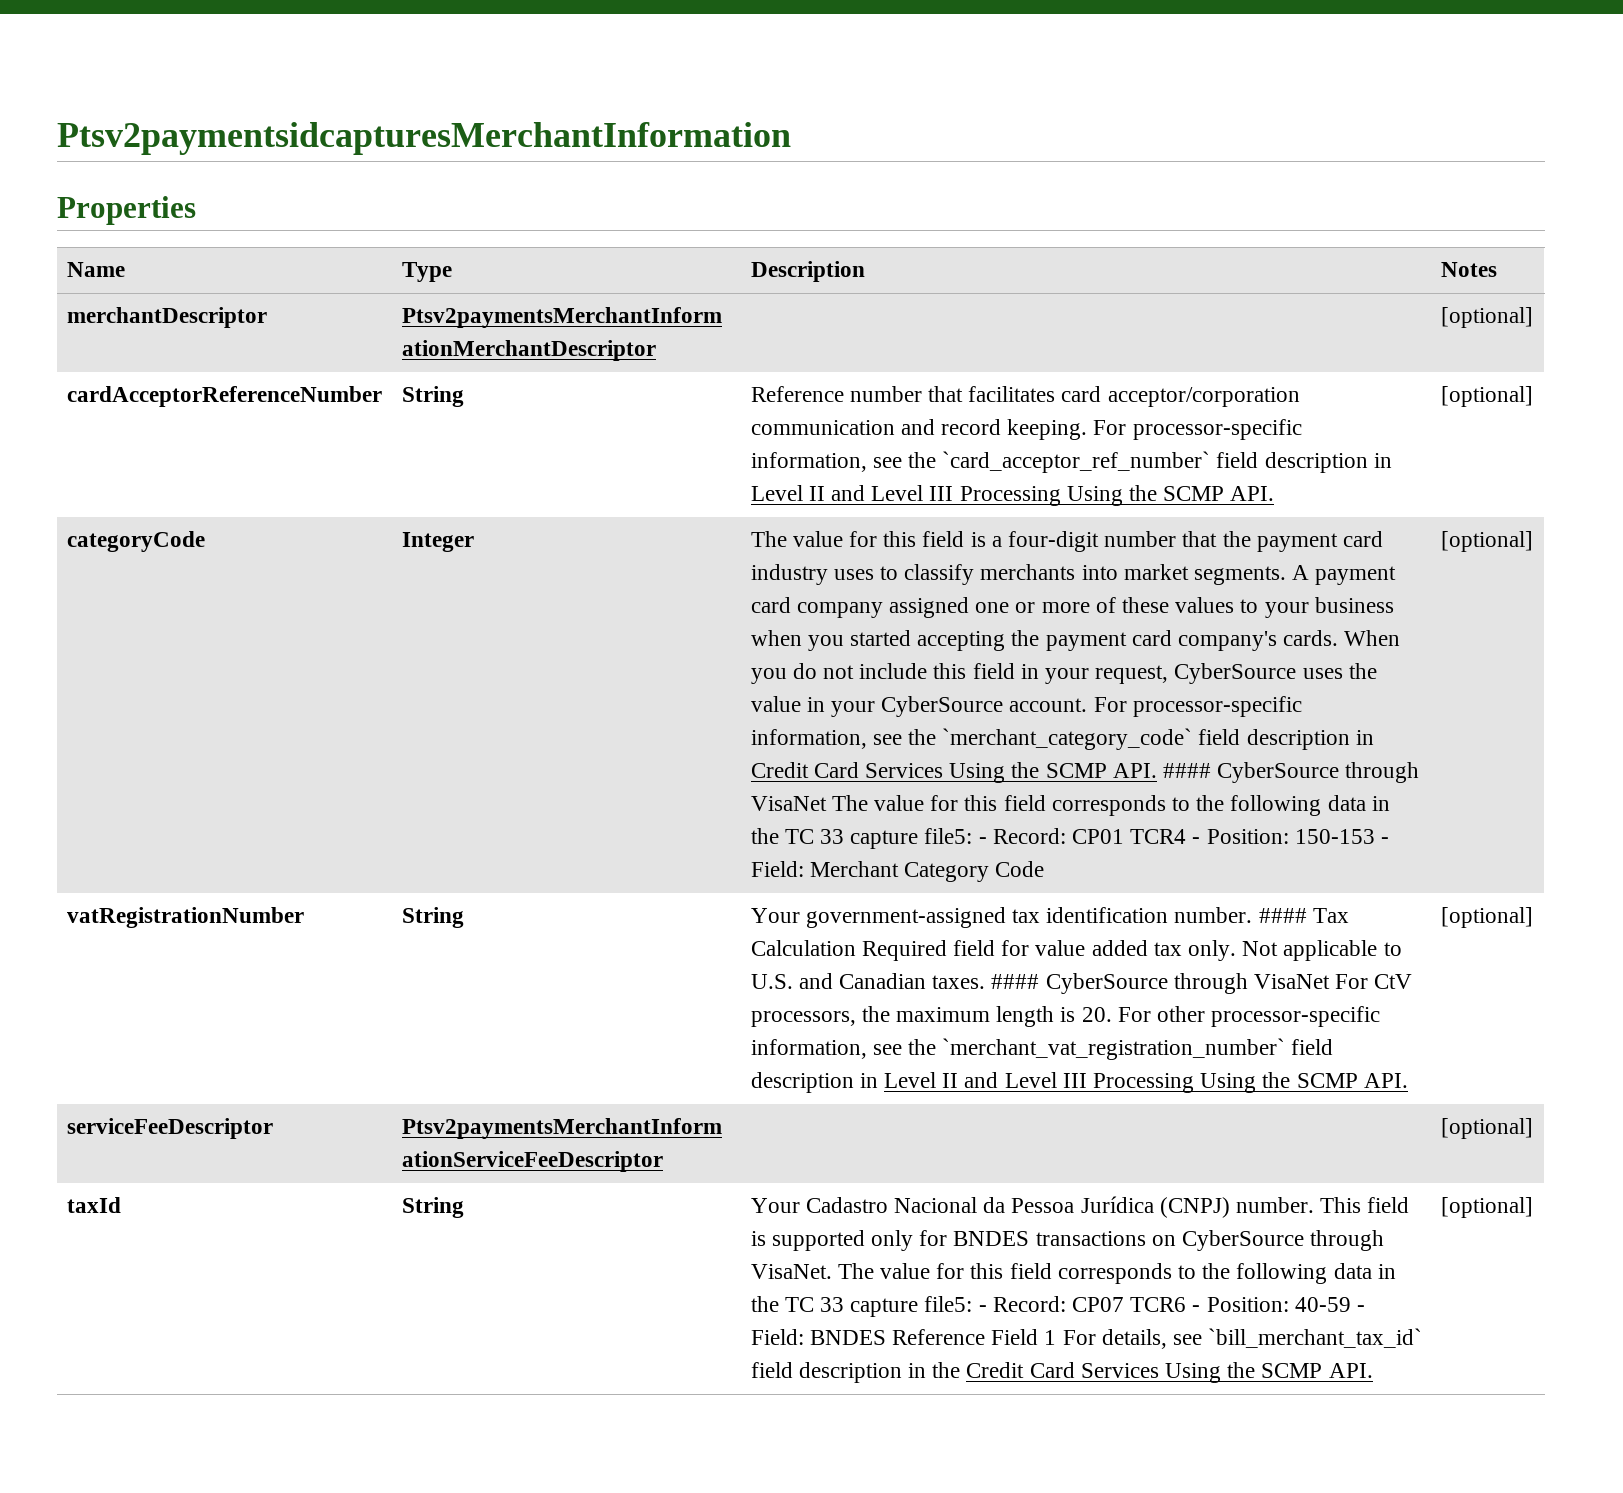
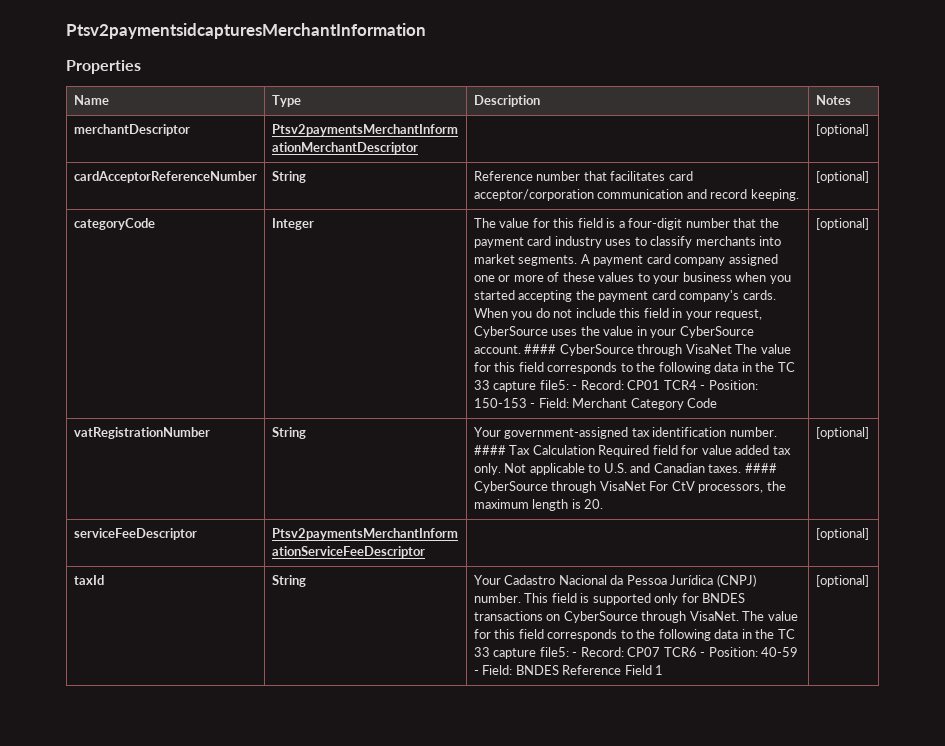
[1093,419,1302,440] [750,451,1392,473] [750,485,1275,506] For processor-specific information, see the `card_acceptor_ref_number` field description in Level II and Level III Processing Using the SCMP API. -> (799, 195) none
[1093,696,1302,717] [750,728,1374,750] [750,762,1157,783] For processor-specific information, see the `merchant_category_code` field description in Credit Card Services Using the SCMP API. -> (521, 349) none
[1117,1006,1381,1027] [750,1038,1334,1060] [750,1072,1408,1093] For other processor-specific information, see the `merchant_vat_registration_number` field description in Level II and Level III Processing Using the SCMP API. -> (604, 504) none
[1062,1328,1423,1349] [750,1362,1373,1383] For details, see `bill_merchant_tax_id` field description in the Credit Card Services Using the SCMP API. -> (664, 670) none

